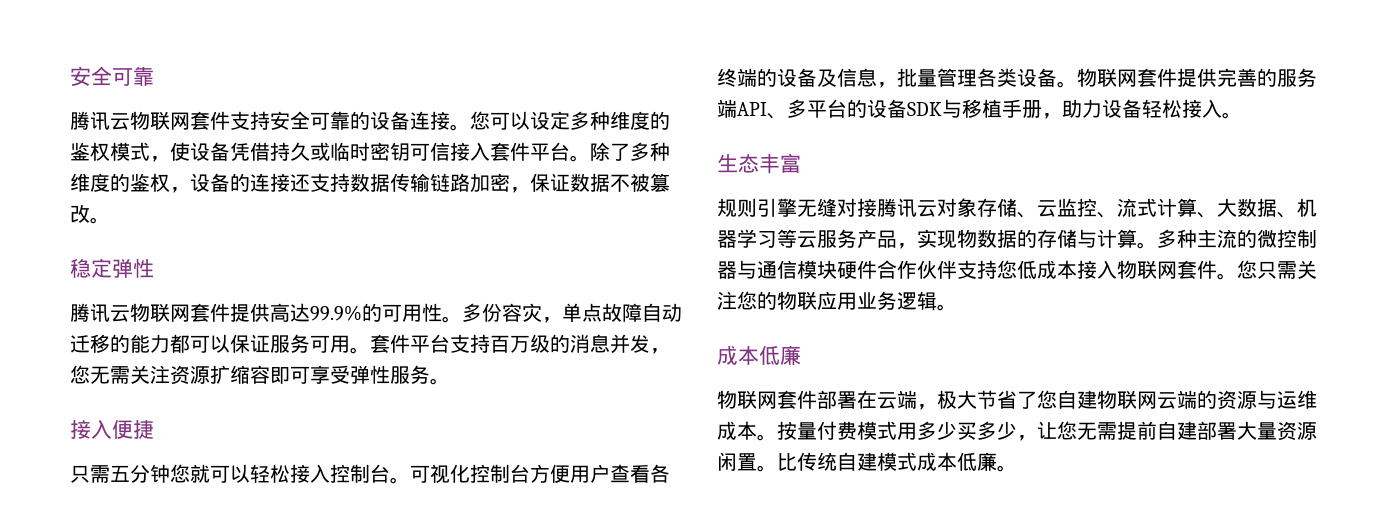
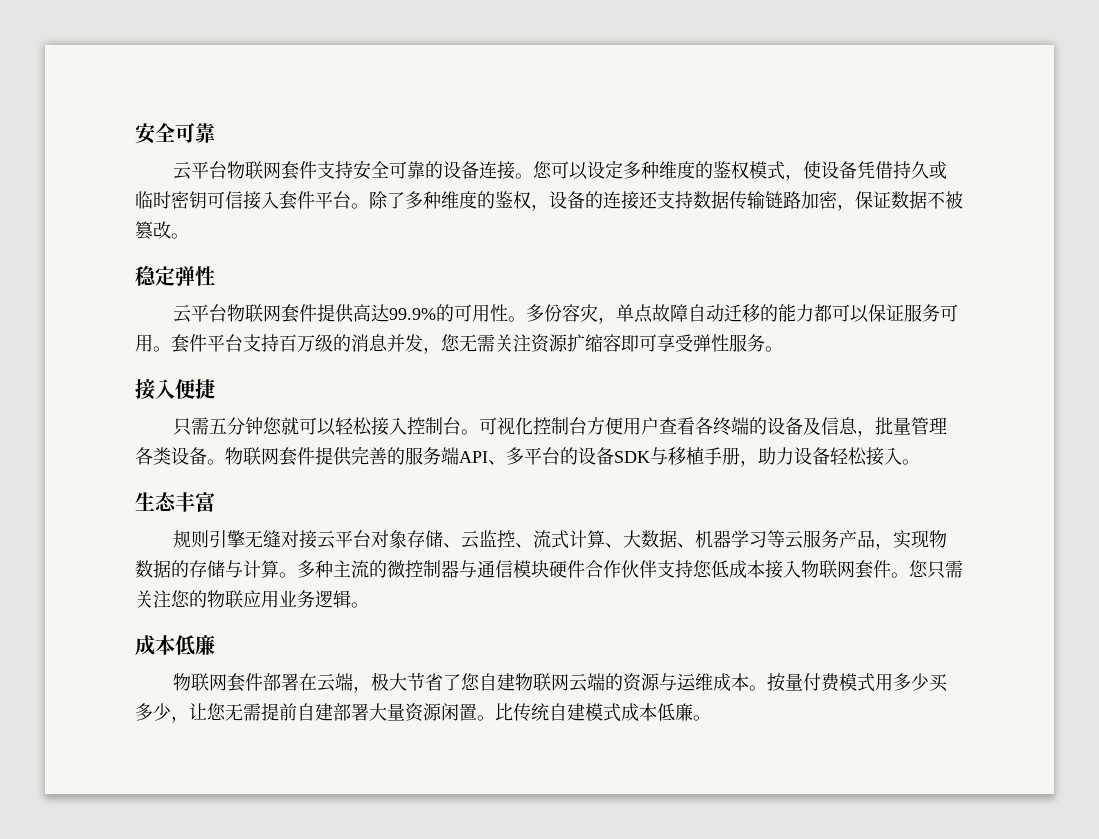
[70,111,130,130] 腾讯云 -> [173,161,228,180] 云平台
[70,303,130,322] 腾讯云 -> [173,304,228,323] 云平台
[877,198,937,217] 腾讯云 -> [317,530,372,549] 云平台

